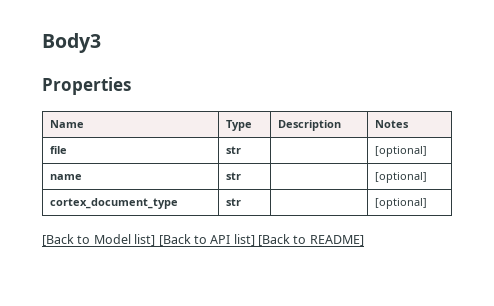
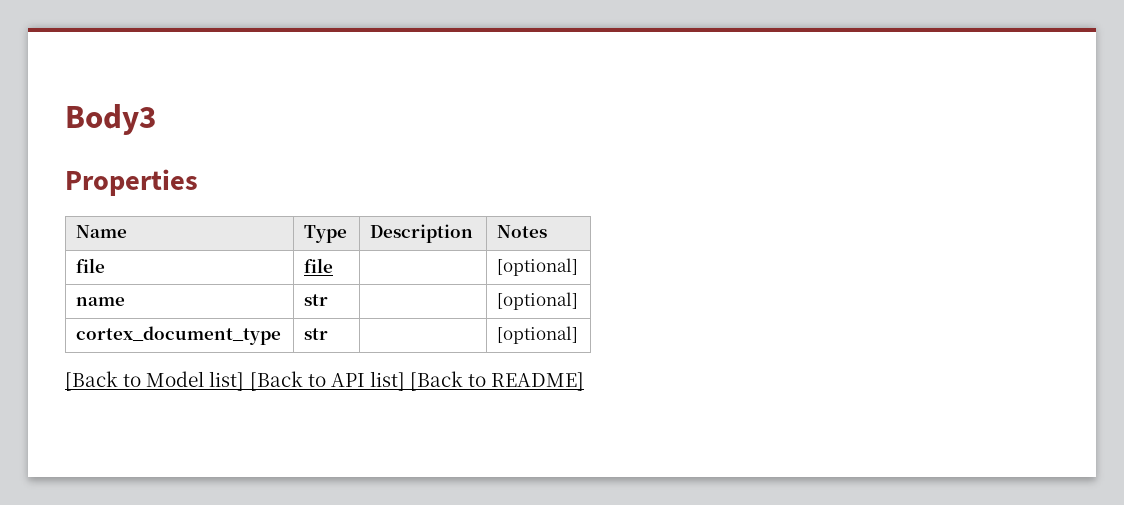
[225,146,241,154] str -> [304,258,334,273] file

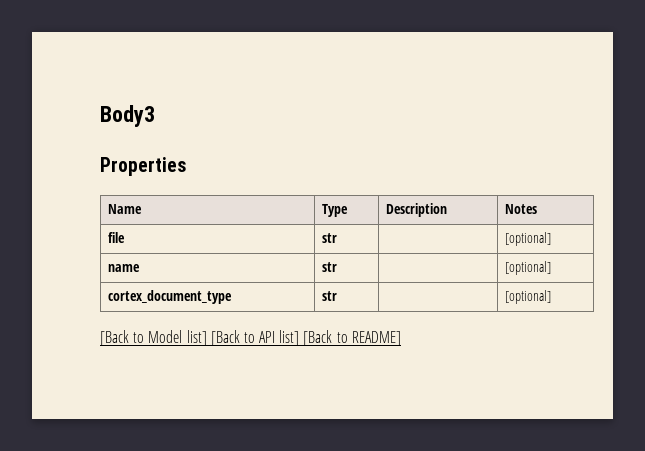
[304,258,334,273] file -> [321,233,337,243] str

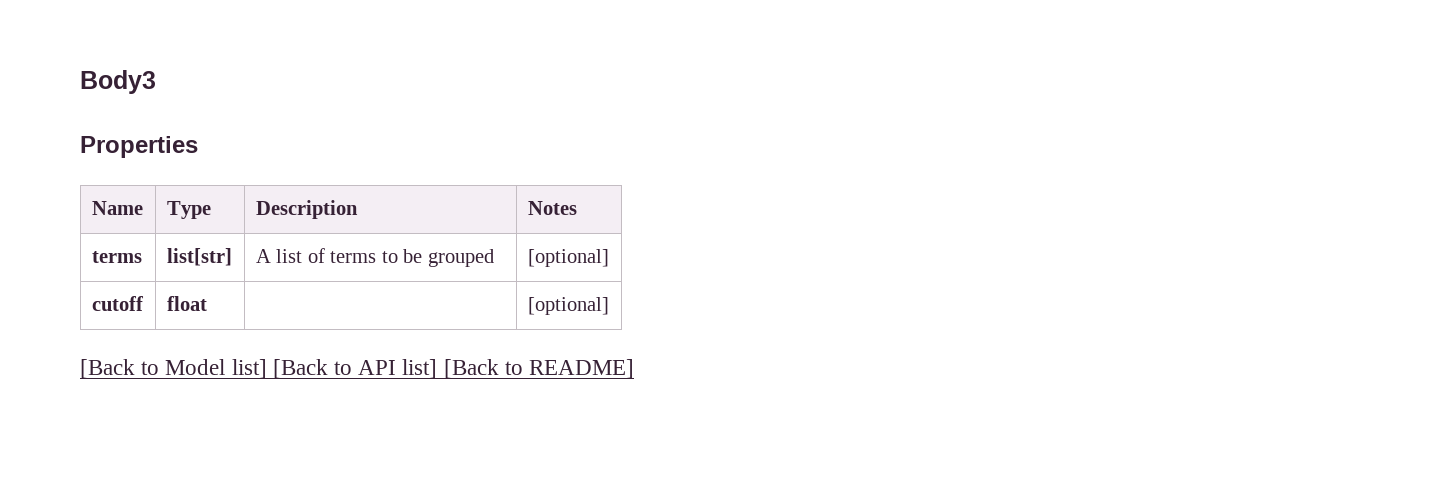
[107,232,125,243] [321,233,337,243] [504,232,551,246] [107,264,140,272] [321,262,337,272] [504,261,551,275] [107,290,232,304] [321,291,337,301] file | str | | [optional] // name | str | | [optional] // cortex_document_type | str -> [91,251,142,263] [166,248,232,266] [255,248,494,267] [527,249,609,267] [91,296,144,311] [166,296,207,311] terms | list[str] | A list of terms to be grouped | [optional] // cutoff | float

